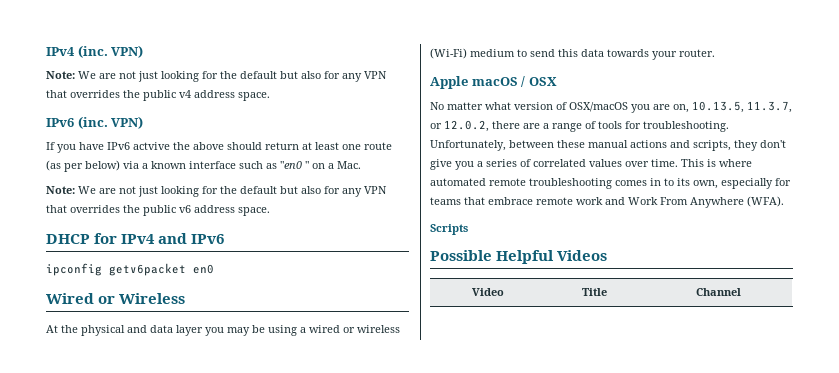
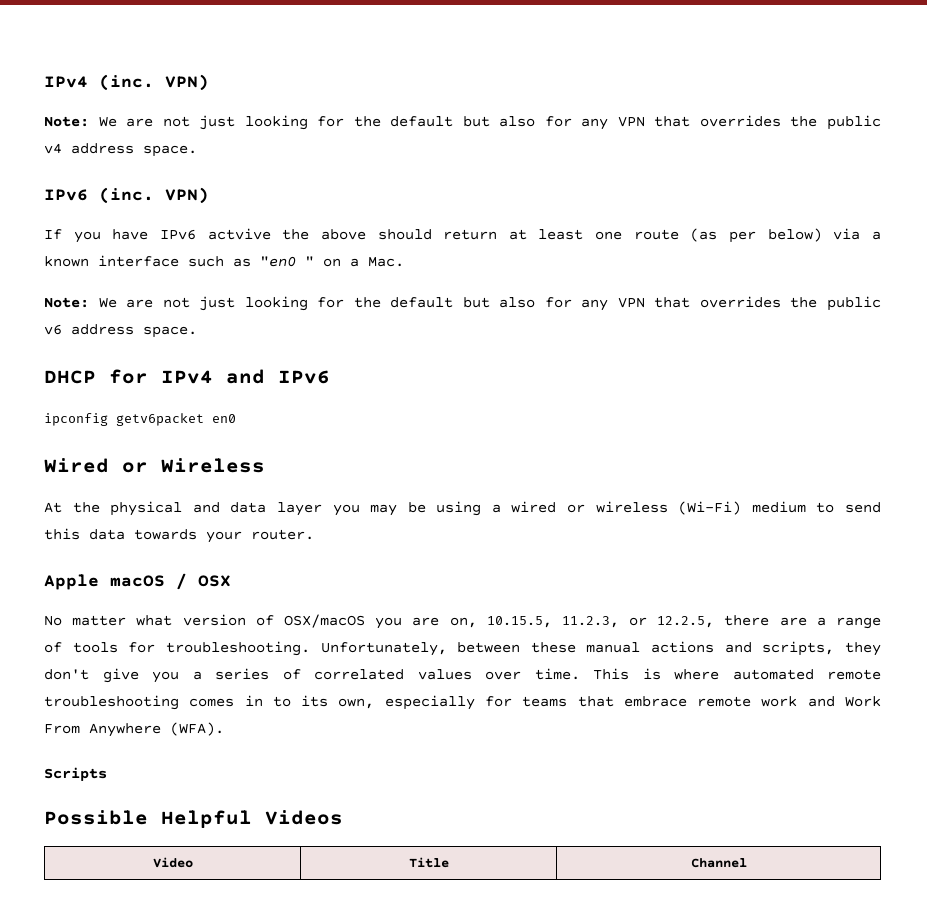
[692,101,792,113] [430,120,489,132] 10.13.5, 11.3.7, or 12.0.2, -> [486,616,715,628] 10.15.5, 11.2.3, or 12.2.5,

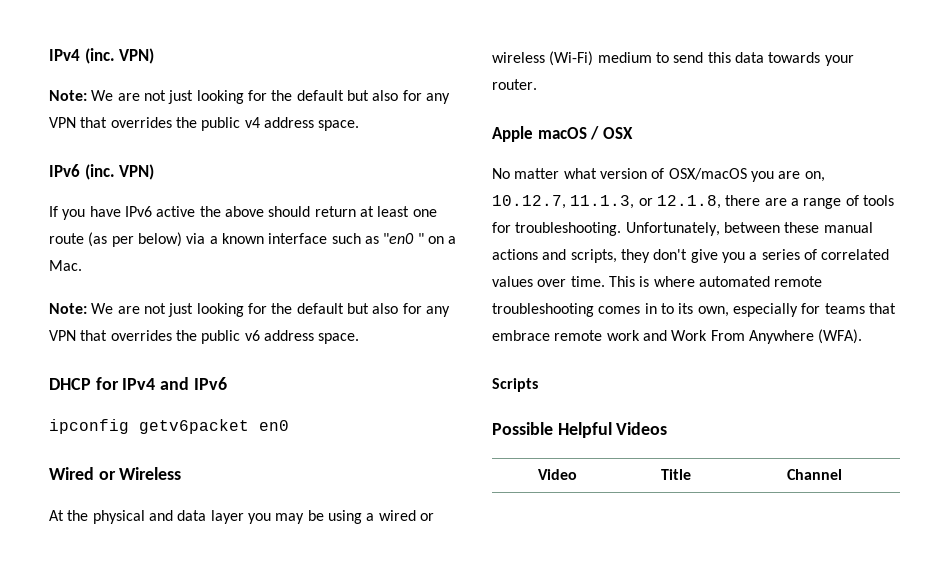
[207,228,271,240] actvive -> [156,206,196,217] active
[486,616,715,628] 10.15.5, 11.2.3, or 12.2.5, -> [492,195,721,209] 10.12.7, 11.1.3, or 12.1.8,

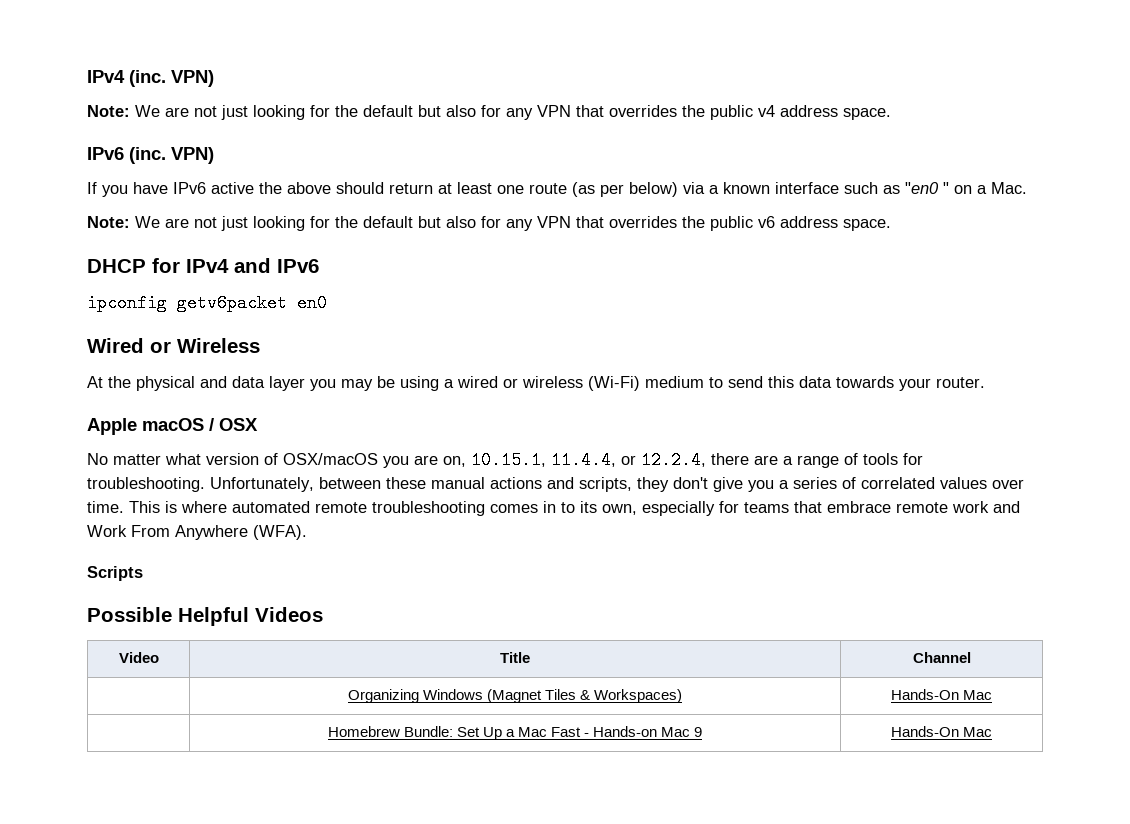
[492,195,721,209] 10.12.7, 11.1.3, or 12.1.8, -> [471,451,706,469] 10.15.1, 11.4.4, or 12.2.4,
(842, 474) none -> [347,689,683,703] [890,689,993,700] [327,726,703,740] [890,726,993,737] // | Organizing Windows (Magnet Tiles & Workspaces) | Hands-On Mac // | Homebrew Bundle: Set Up a Mac Fast - Hands-on Mac 9 | Hands-On Mac

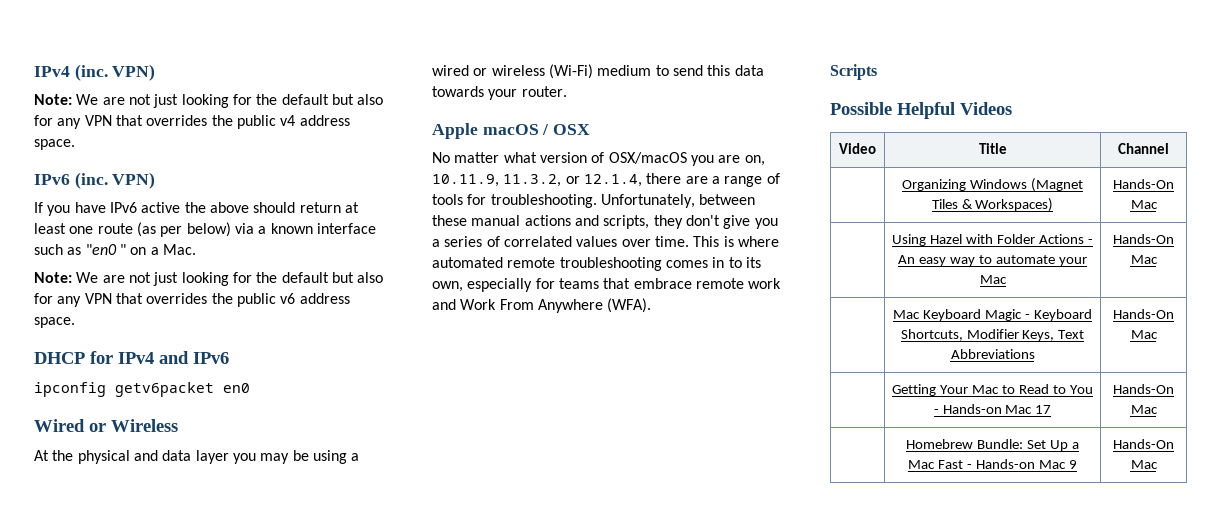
[471,451,706,469] 10.15.1, 11.4.4, or 12.2.4, -> [432,174,642,187] 10.11.9, 11.3.2, or 12.1.4,
(993, 695) none -> [892,234,1093,246] [898,255,1087,266] [979,275,1007,284] [1113,234,1174,244] [1130,255,1158,264] [893,309,1092,321] [900,329,1085,341] [950,349,1035,359] [1113,309,1174,319] [1130,330,1158,339] [892,384,1093,396] [933,404,1052,414] [1113,384,1174,394] [1130,405,1158,414] // | Using Hazel with Folder Actions - An easy way to automate your Mac | Hands-On Mac // | Mac Keyboard Magic - Keyboard Shortcuts, Modifier Keys, Text Abbreviations | Hands-On Mac // | Getting Your Mac to Read to You - Hands-on Mac 17 | Hands-On Mac

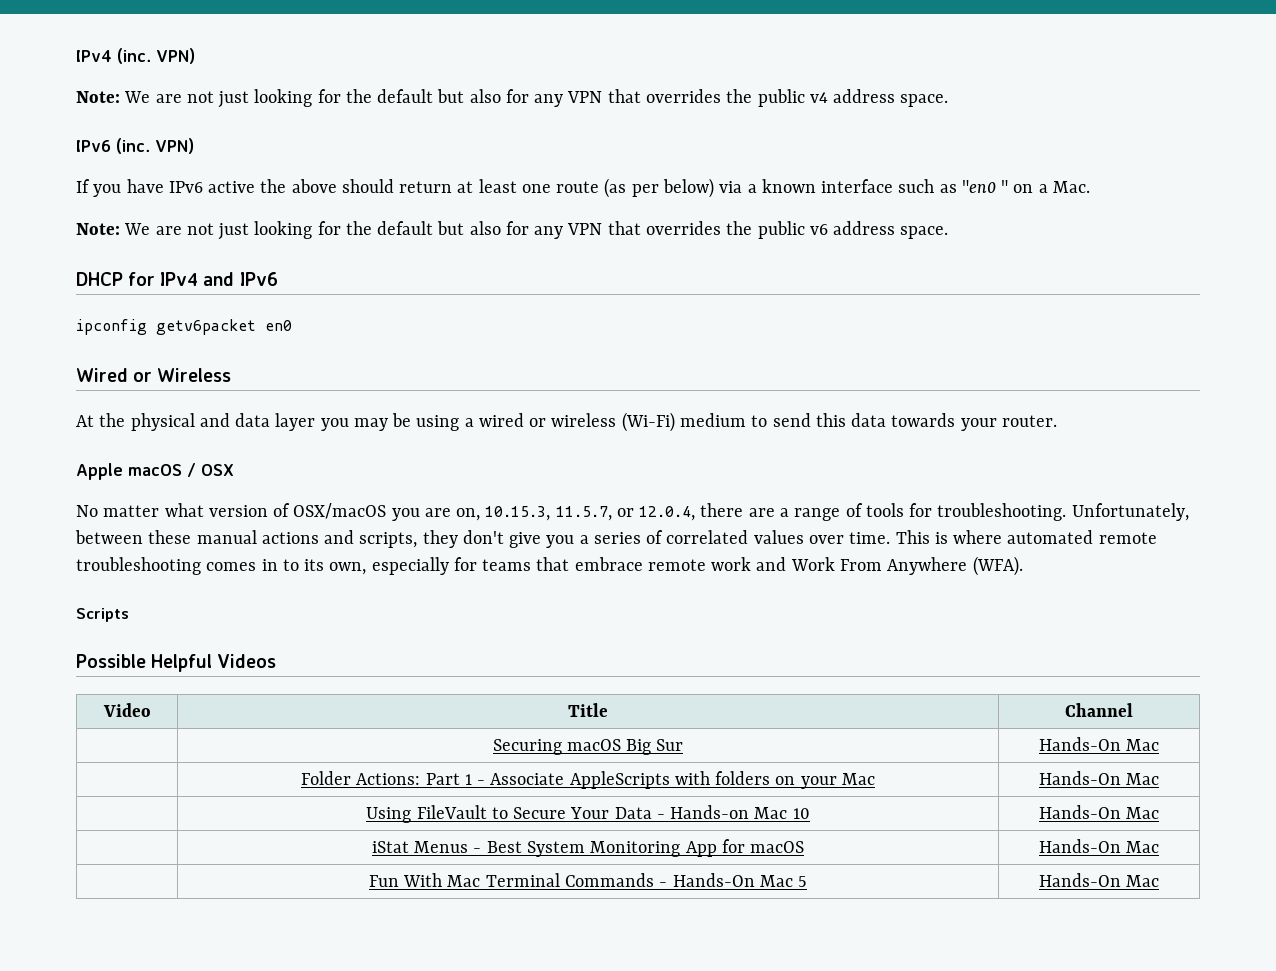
[432,174,642,187] 10.11.9, 11.3.2, or 12.1.4, -> [485,506,696,521] 10.15.3, 11.5.7, or 12.0.4,
[902,178,1083,192] [931,198,1054,212] [1113,179,1174,189] [1130,200,1158,209] [892,234,1093,246] [898,255,1087,266] [979,275,1007,284] [1113,234,1174,244] [1130,255,1158,264] [893,309,1092,321] [900,329,1085,341] [950,349,1035,359] [1113,309,1174,319] [1130,330,1158,339] [892,384,1093,396] [933,404,1052,414] [1113,384,1174,394] [1130,405,1158,414] [906,439,1079,451] [908,459,1077,469] Organizing Windows (Magnet Tiles & Workspaces) | Hands-On Mac // | Using Hazel with Folder Actions - An easy way to automate your Mac | Hands-On Mac // | Mac Keyboard Magic - Keyboard Shortcuts, Modifier Keys, Text Abbreviations | Hands-On Mac // | Getting Your Mac to Read to You - Hands-on Mac 17 | Hands-On Mac // | Homebrew Bundle: Set Up a Mac Fast - Hands-on Mac 9 -> [492,739,684,755] [1038,737,1160,751] [301,771,875,789] [1038,771,1160,785] [366,805,810,823] [1038,805,1160,819] [371,839,805,857] [1038,839,1160,853] [368,873,808,887] Securing macOS Big Sur | Hands-On Mac // | Folder Actions: Part 1 - Associate AppleScripts with folders on your Mac | Hands-On Mac // | Using FileVault to Secure Your Data - Hands-on Mac 10 | Hands-On Mac // | iStat Menus - Best System Monitoring App for macOS | Hands-On Mac // | Fun With Mac Terminal Commands - Hands-On Mac 5

